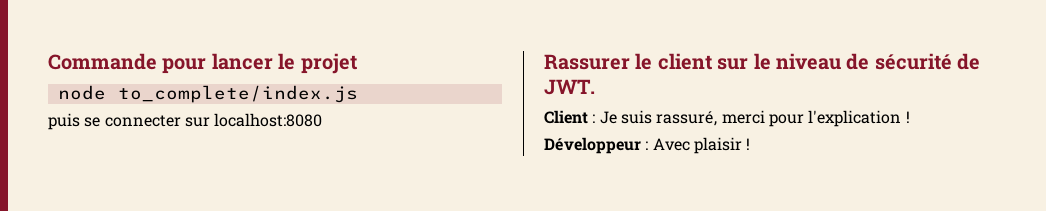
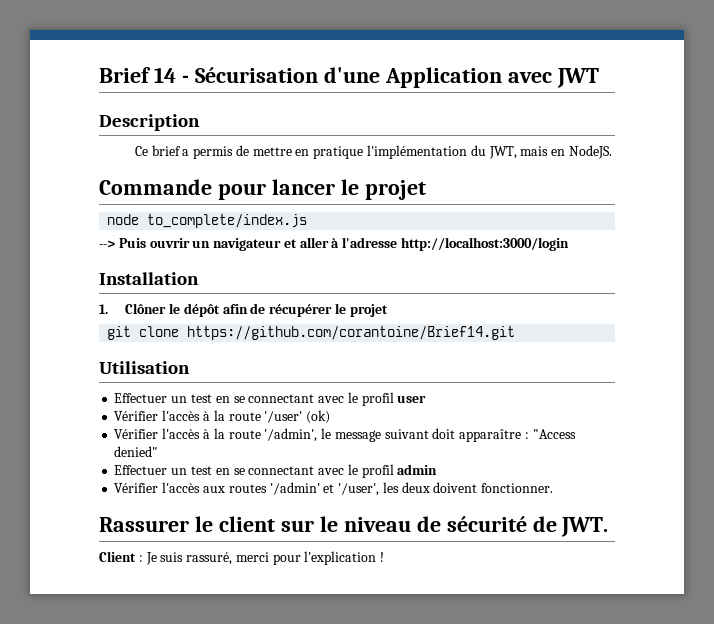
(48, 61) none -> [99,67,599,88] [99,114,200,131] [134,145,612,159] Brief 14 - Sécurisation d'une Application avec JWT // Description // Ce brief a permis de mettre en pratique l'implémentation du JWT, mais en NodeJS. //
[48,113,323,130] puis se connecter sur localhost:8080 -> [99,237,570,251] [99,272,199,285] [99,303,388,317] [107,326,516,340] [99,361,190,374] [114,392,427,406] [114,410,331,424] [114,428,576,442] [114,446,159,457] [114,464,438,478] [114,482,554,496] --> Puis ouvrir un navigateur et aller à l'adresse http://localhost:3000/login // Installation // 1. Clôner le dépôt afin de récupérer le projet // git clone https://github.com/corantoine/Brief14.git // Utilisation // Effectuer un test en se connectant avec le profil user // Vérifier l'accès à la route '/user' (ok) // Vérifier l'accès à la route '/admin', le message suivant doit apparaître : "Access denied" // Effectuer un test en se connectant avec le profil admin // Vérifier l'accès aux routes '/admin' et '/user', les deux doivent fonctionner.
[544,137,751,154] // Développeur : Avec plaisir ! -> (385, 557) none

